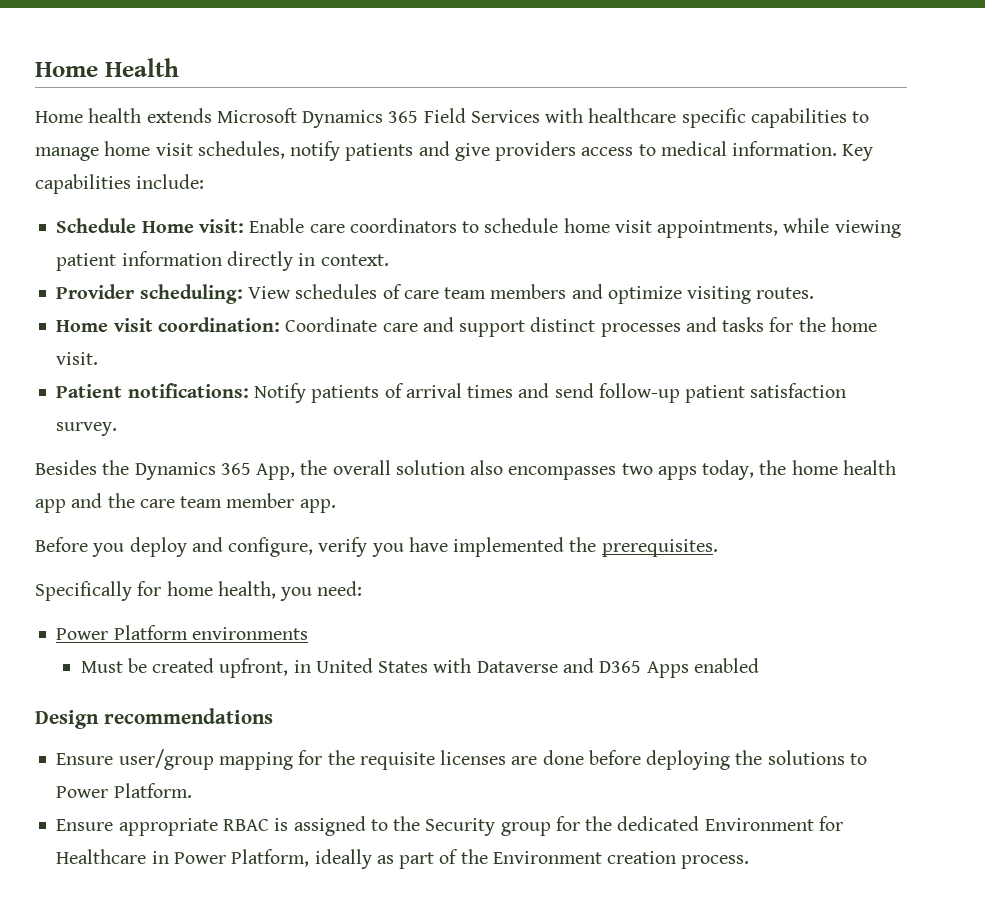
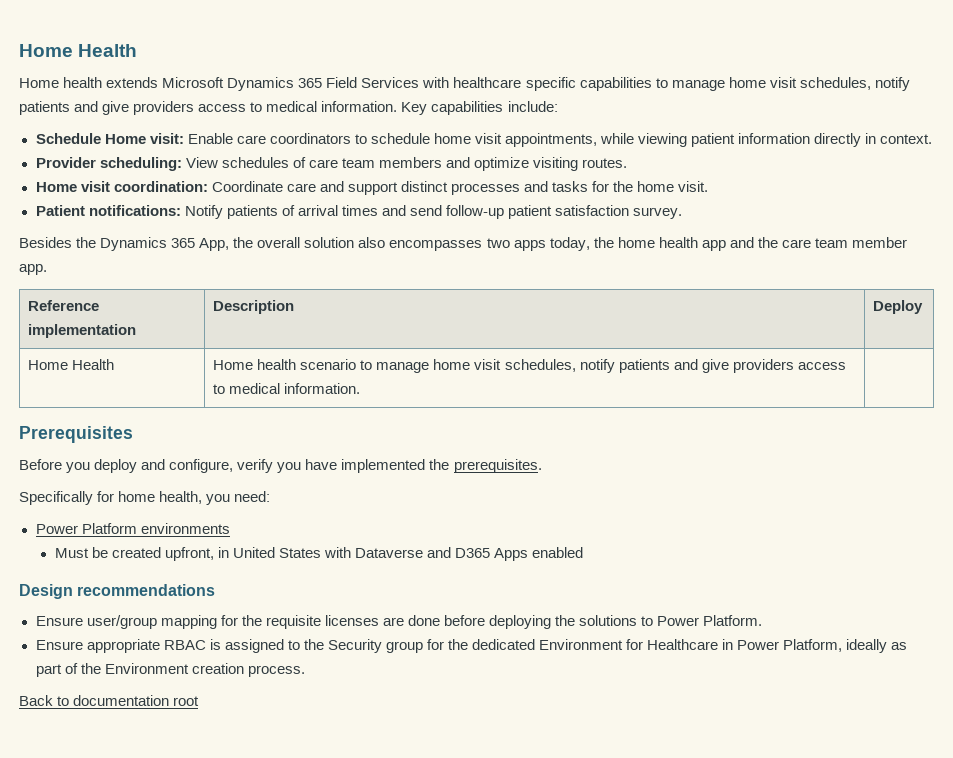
(336, 506) none -> [28,300,100,311] [28,324,137,338] [213,300,295,314] [873,300,924,314] [28,359,115,370] [213,359,846,373] [213,383,361,394] [19,426,133,443] // Reference implementation | Description | Deploy // Home Health | Home health scenario to manage home visit schedules, notify patients and give providers access to medical information. | // Prerequisites
(750, 862) none -> [19,695,200,706] // Back to documentation root

